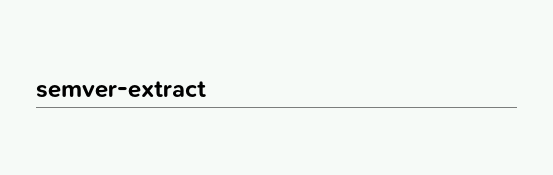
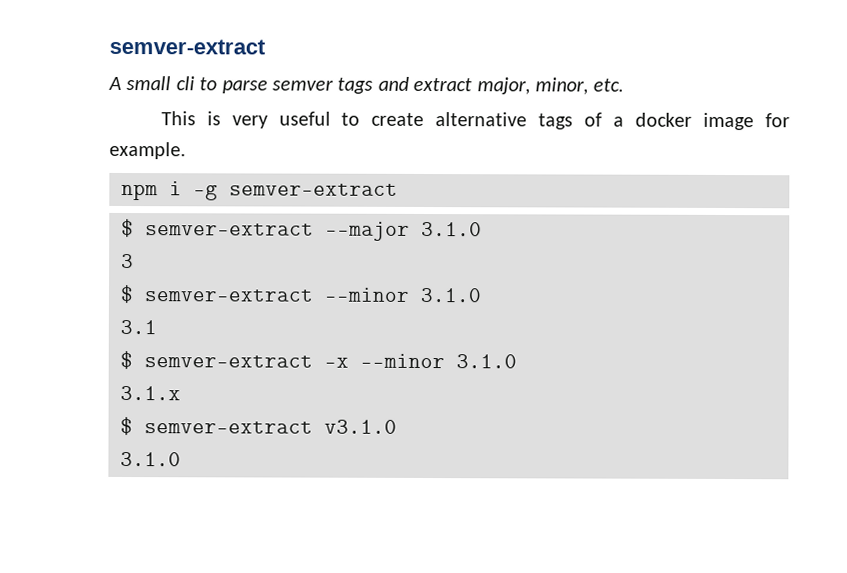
[36,81,206,98] semver-extract -> [109,38,266,55] [108,76,625,95] [160,111,790,131] [109,141,186,160] [121,181,398,201] [121,218,482,241] [121,253,134,269] [120,284,481,304] [120,319,157,335] [120,350,517,370] [120,385,181,401] [120,416,397,436] [120,451,181,467] semver-extract // A small cli to parse semver tags and extract major, minor, etc. // This is very useful to create alternative tags of a docker image for example. // npm i -g semver-extract // $ semver-extract --major 3.1.0 // 3 // $ semver-extract --minor 3.1.0 // 3.1 // $ semver-extract -x --minor 3.1.0 // 3.1.x // $ semver-extract v3.1.0 // 3.1.0

